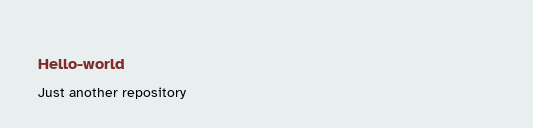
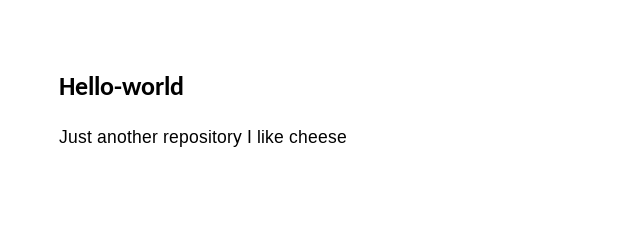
(186, 93) none -> [247,130,347,143] I like cheese

